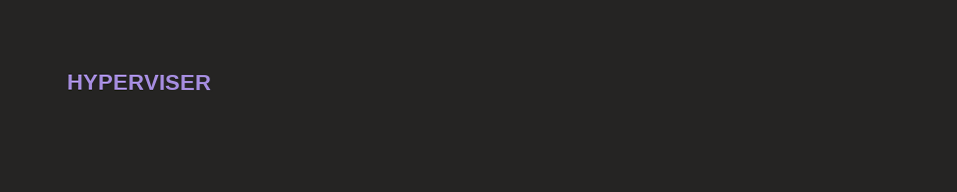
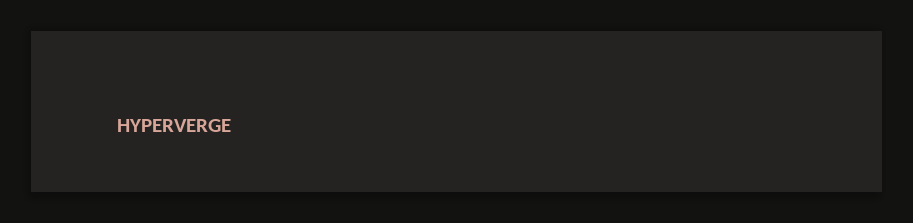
[67,74,212,91] HYPERVISER -> [117,119,231,132] HYPERVERGE

